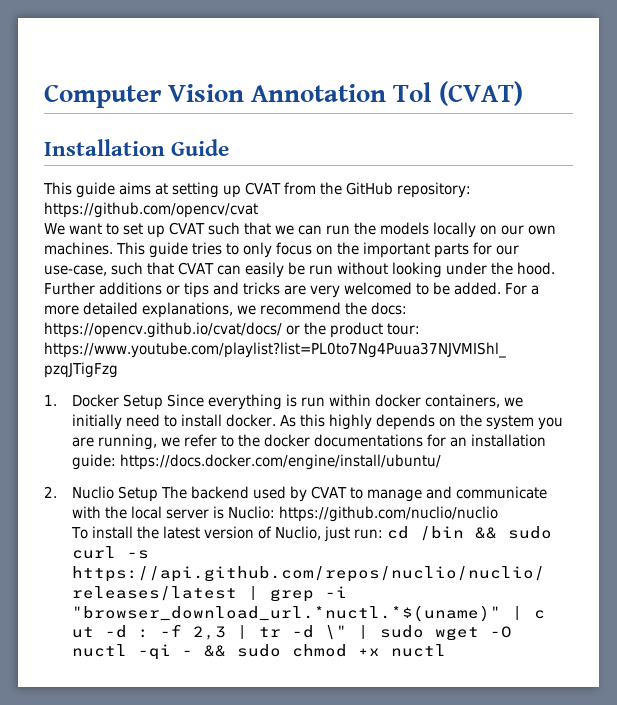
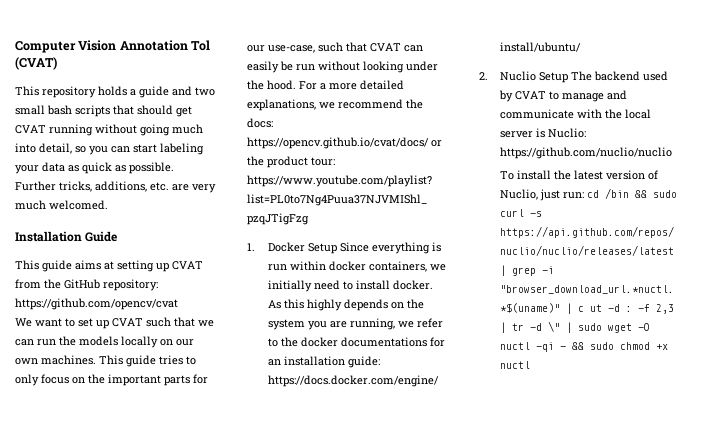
(523, 93) none -> [15,86,215,98] [15,105,192,117] [15,124,203,136] [15,143,204,155] [15,162,174,174] [15,181,216,193] [15,200,108,210] // This repository holds a guide and two small bash scripts that should get CVAT running without going much into detail, so you can start labeling your data as quick as possible. Further tricks, additions, etc. are very much welcomed.
[44,282,501,298] Further additions or tips and tricks are very welcomed to be added. -> (296, 85) none

